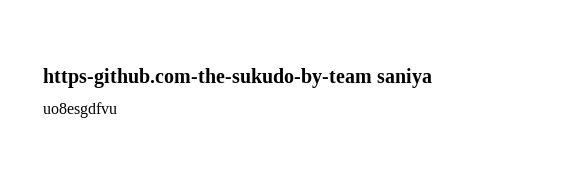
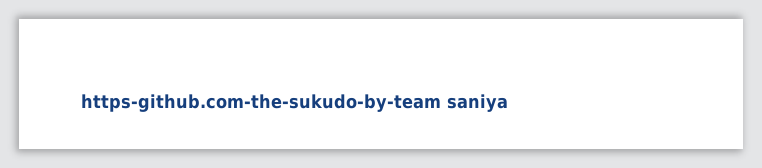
[43,102,117,118] // uo8esgdfvu -> (508, 103) none

